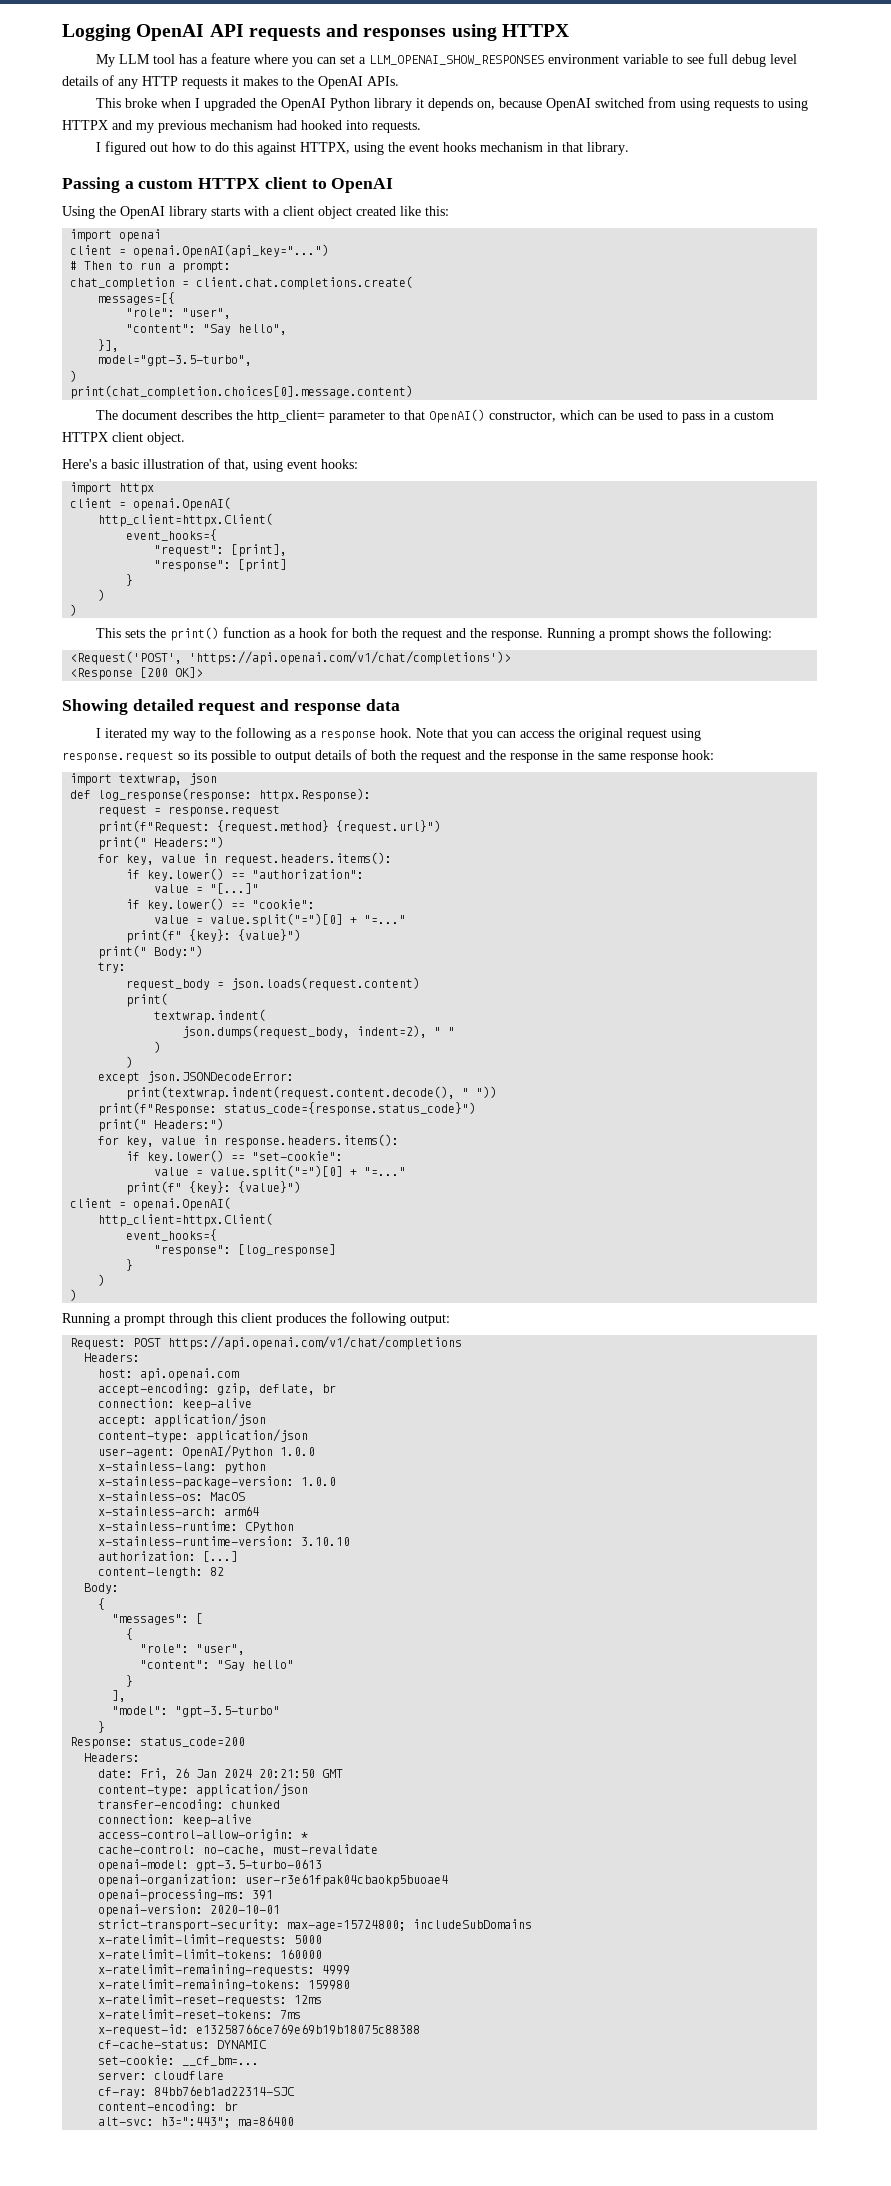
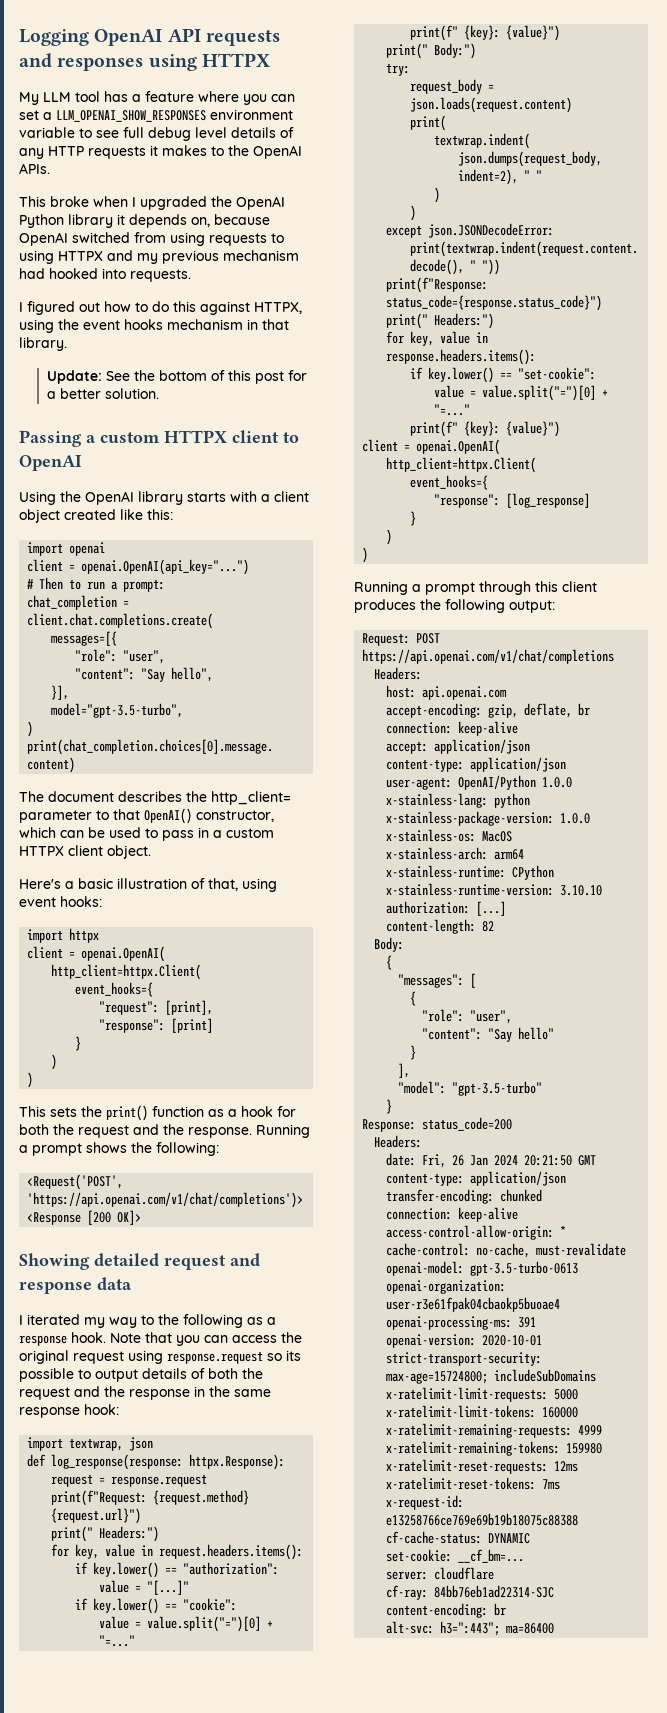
(630, 148) none -> [46,370,307,384] [46,388,159,399] // Update: See the bottom of this post for a better solution.

